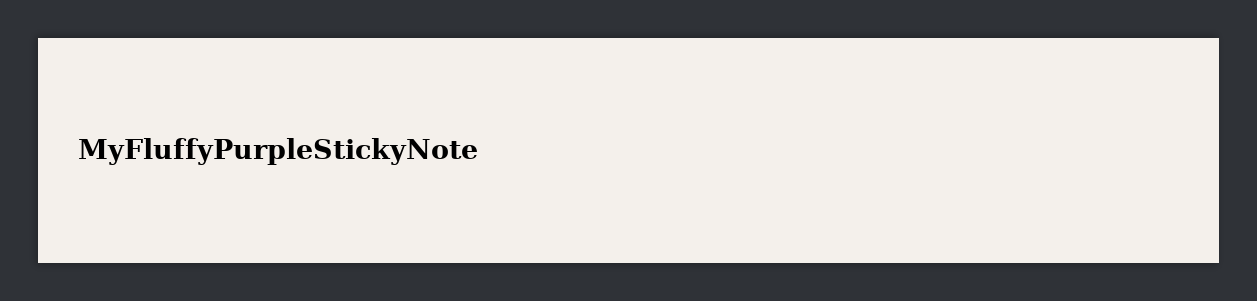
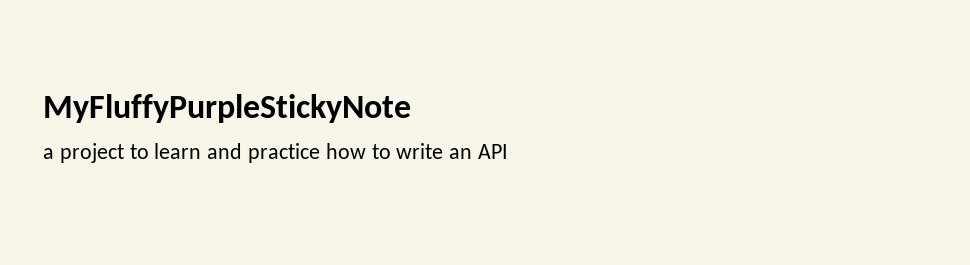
(478, 151) none -> [43,143,509,163] // a project to learn and practice how to write an API

